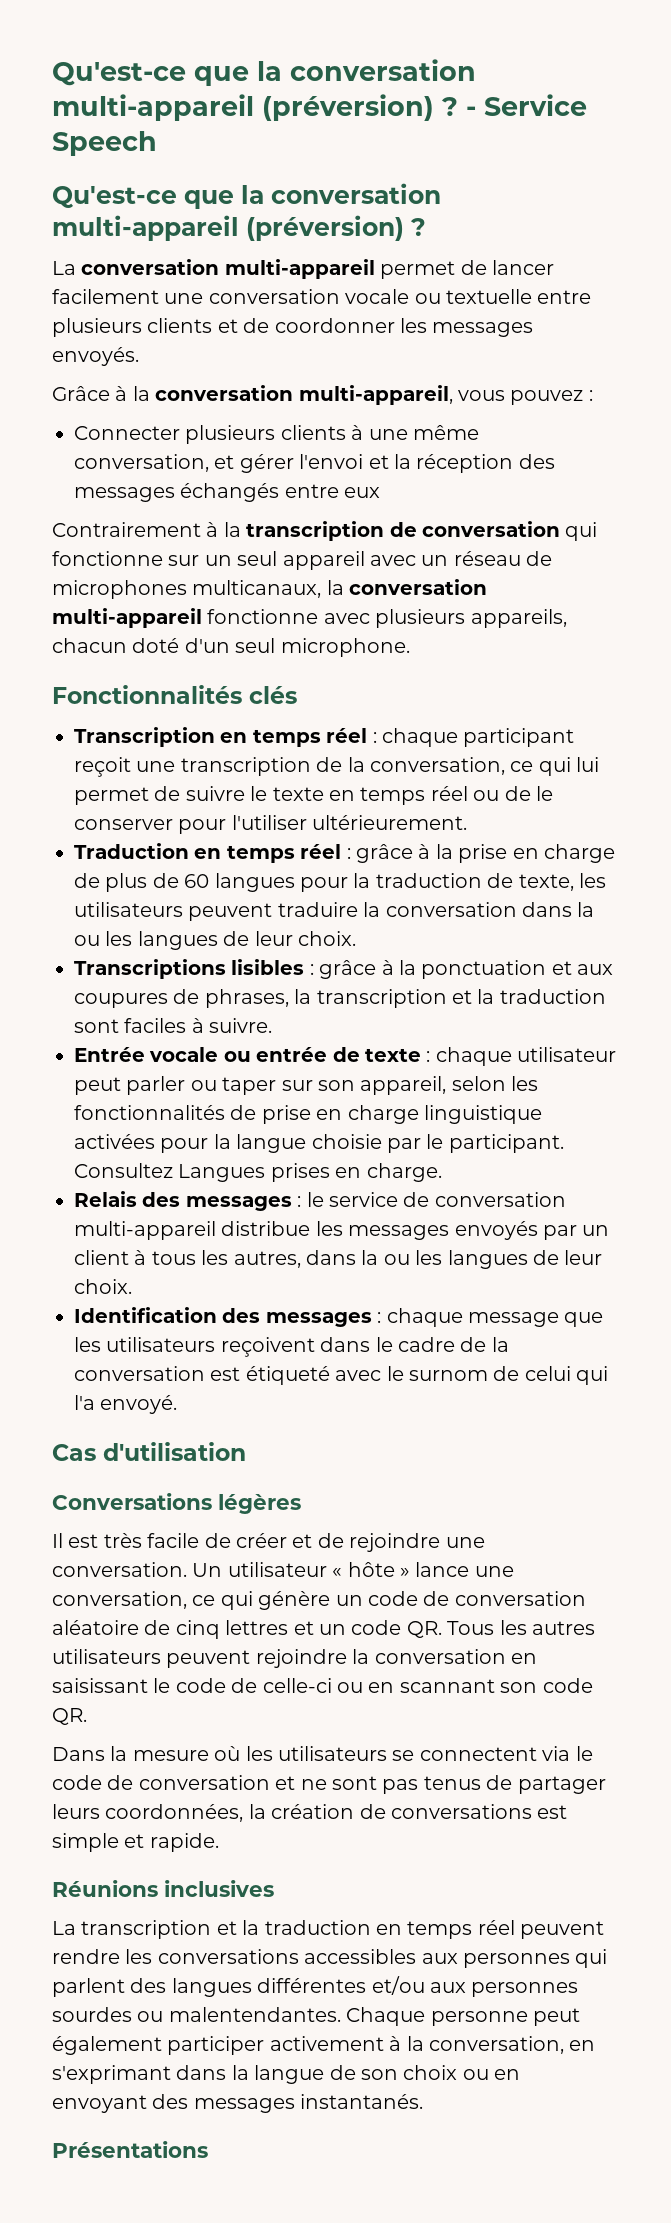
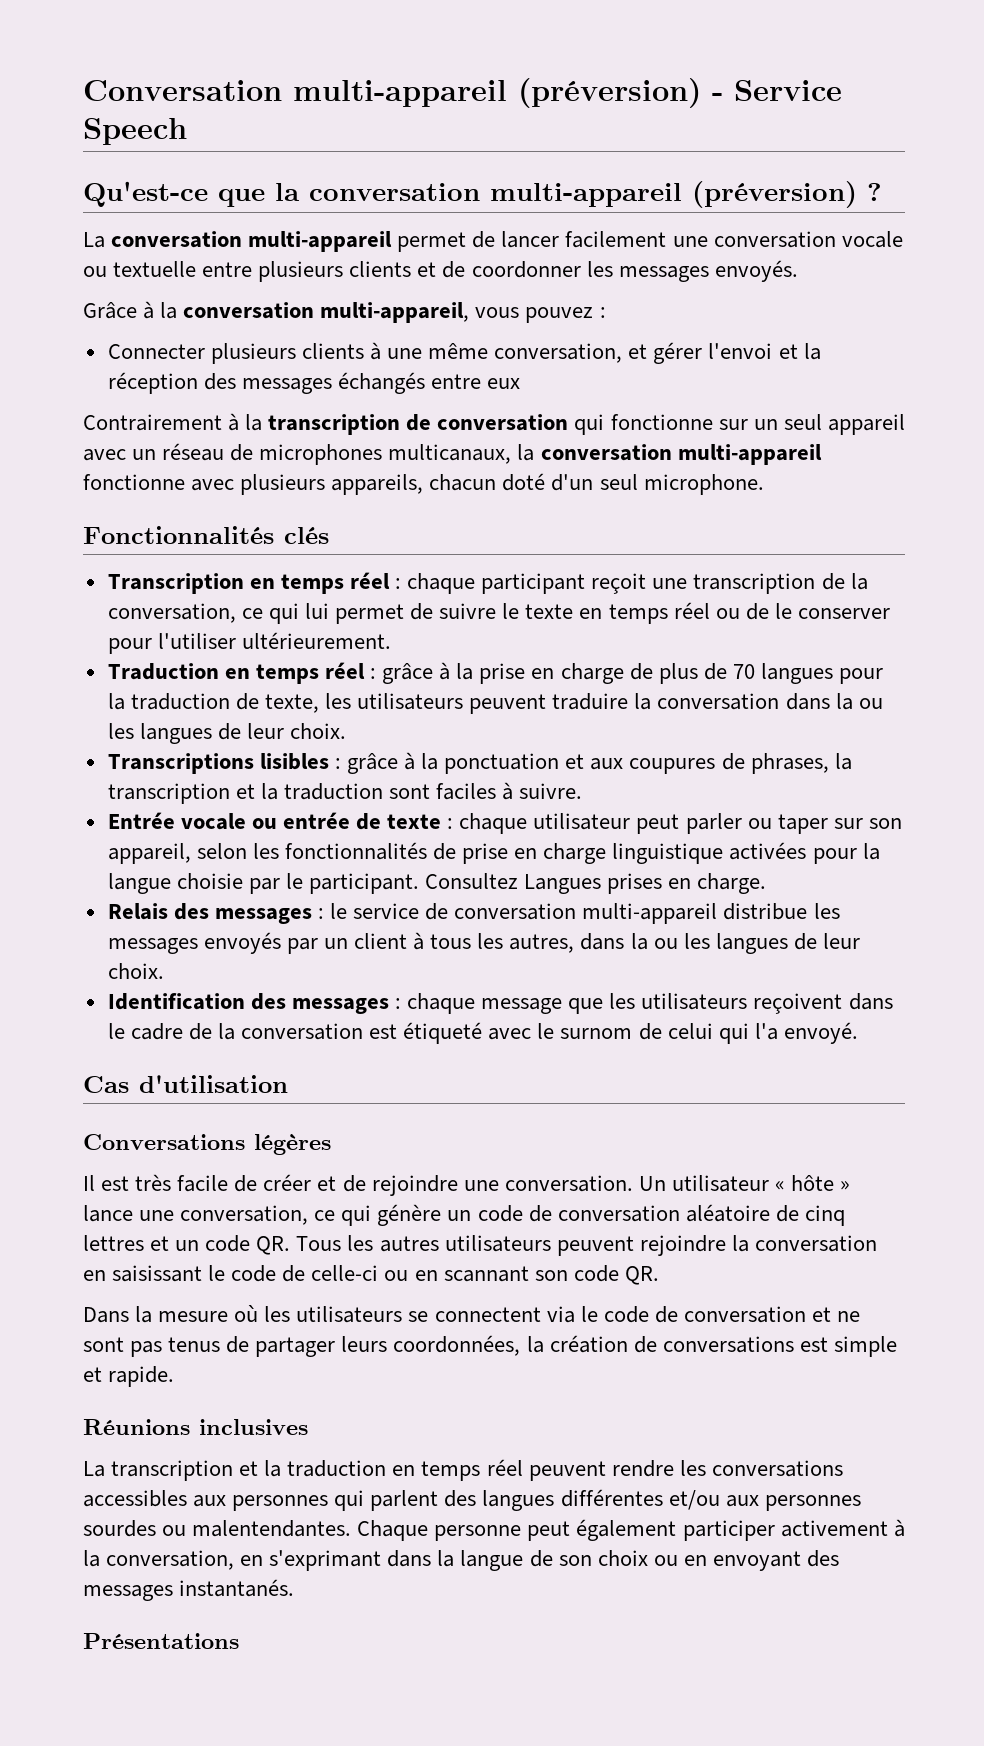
[52,59,476,86] [52,94,458,121] Qu'est-ce que la conversation multi-appareil (préversion) ? -> [83,78,701,108] Conversation multi-appareil (préversion)
[184,874,210,888] 60 -> [732,664,755,679] 70

